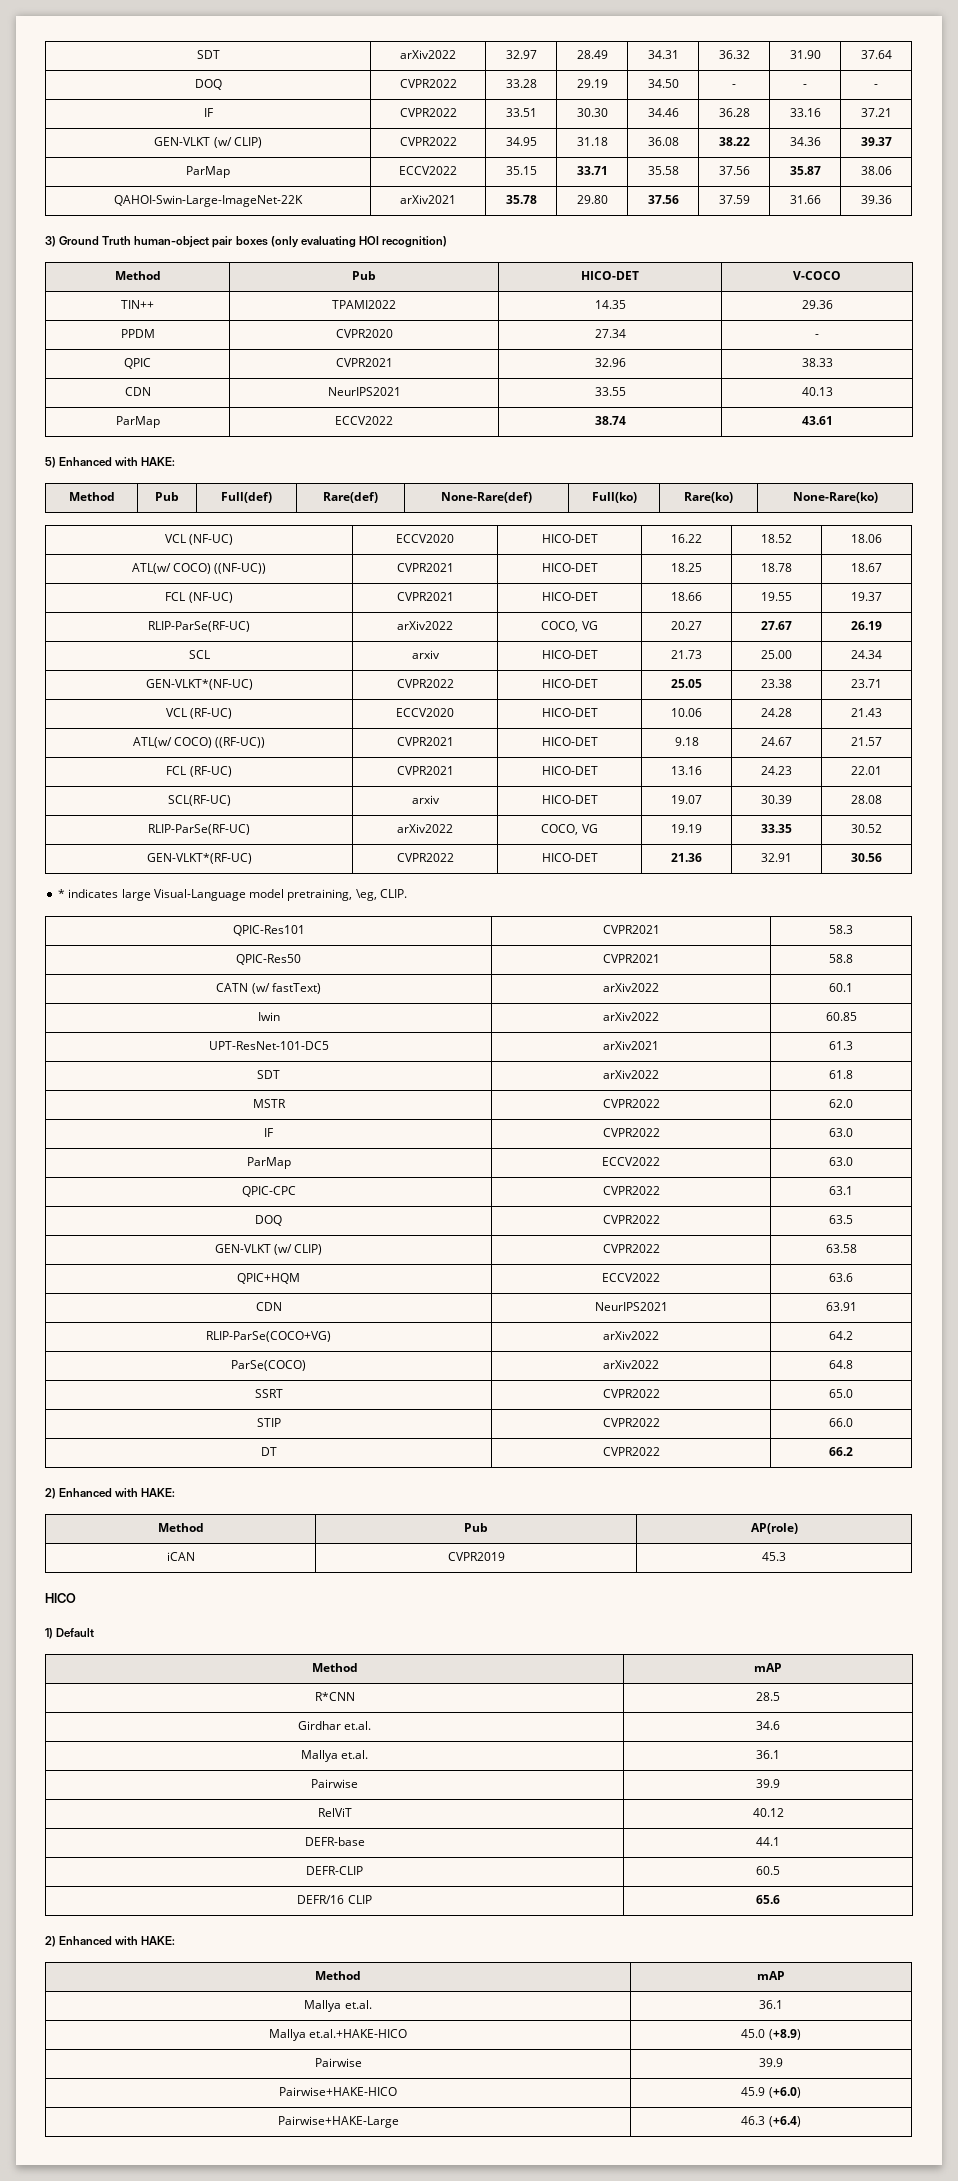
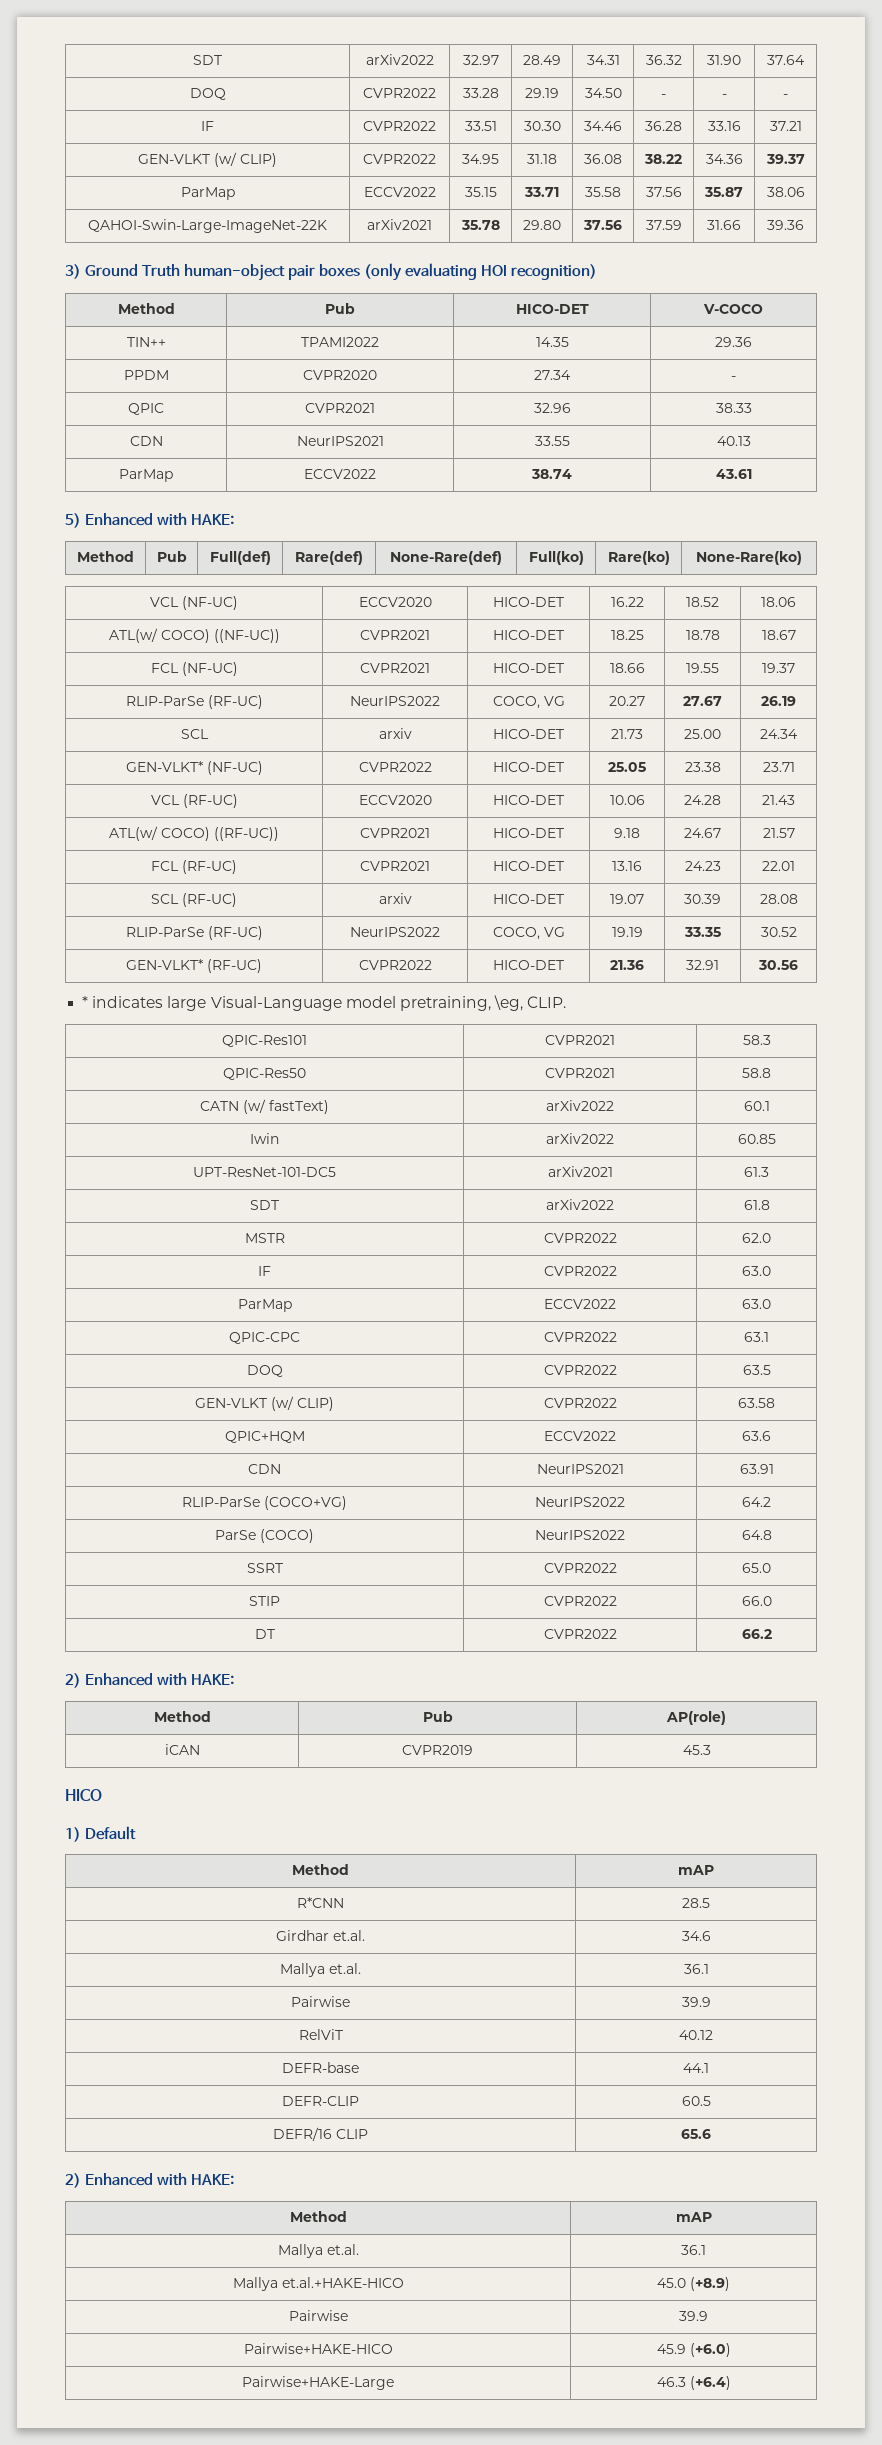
[148,621,250,632] [397,621,453,630] RLIP-ParSe(RF-UC) | arXiv2022 -> [125,695,263,709] [350,696,440,706] RLIP-ParSe (RF-UC) | NeurIPS2022
[145,679,253,690] GEN-VLKT*(NF-UC) -> [125,761,263,775] GEN-VLKT* (NF-UC)
[167,795,231,806] SCL(RF-UC) -> [151,893,237,907] SCL (RF-UC)
[148,824,250,835] [397,824,453,833] RLIP-ParSe(RF-UC) | arXiv2022 -> [125,926,263,940] [350,927,440,937] RLIP-ParSe (RF-UC) | NeurIPS2022
[146,853,252,864] GEN-VLKT*(RF-UC) -> [126,959,262,973] GEN-VLKT* (RF-UC)
[206,1331,331,1342] [603,1331,660,1340] [829,1331,853,1340] [231,1360,306,1371] [603,1360,660,1369] RLIP-ParSe(COCO+VG) | arXiv2022 | 64.2 // ParSe(COCO) | arXiv2022 -> [182,1496,347,1510] [535,1497,625,1507] [742,1497,771,1507] [215,1529,314,1543] [535,1530,625,1540] RLIP-ParSe (COCO+VG) | NeurIPS2022 | 64.2 // ParSe (COCO) | NeurIPS2022

